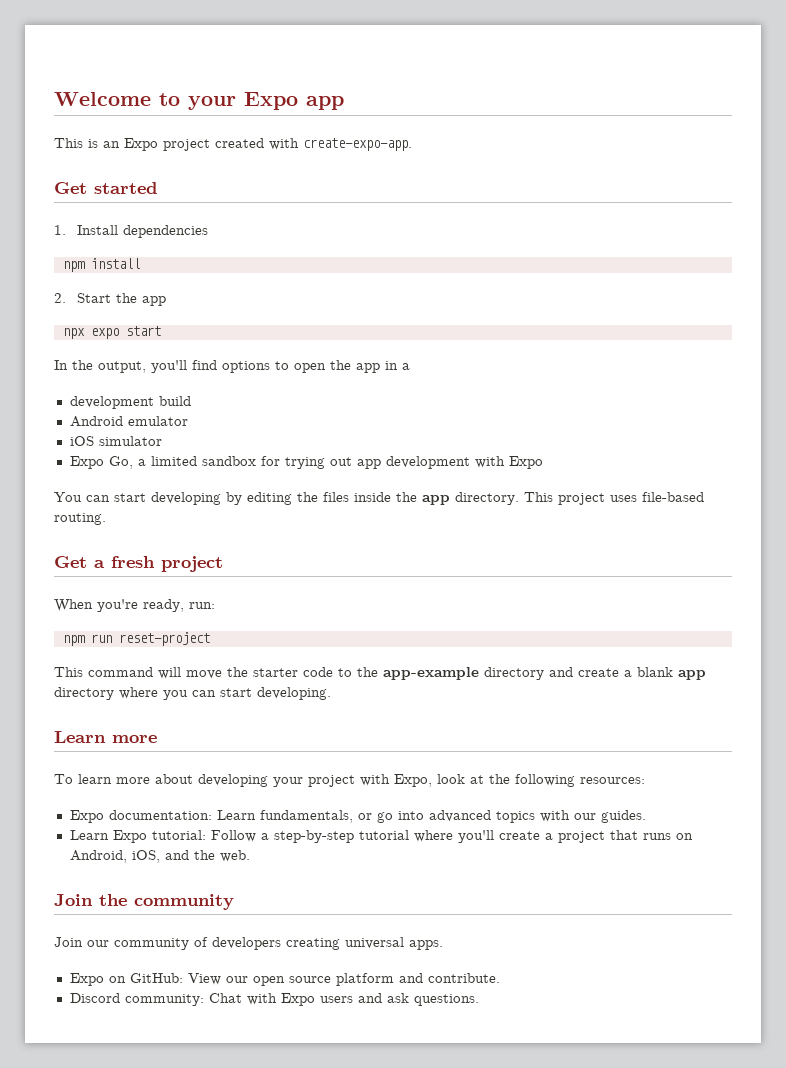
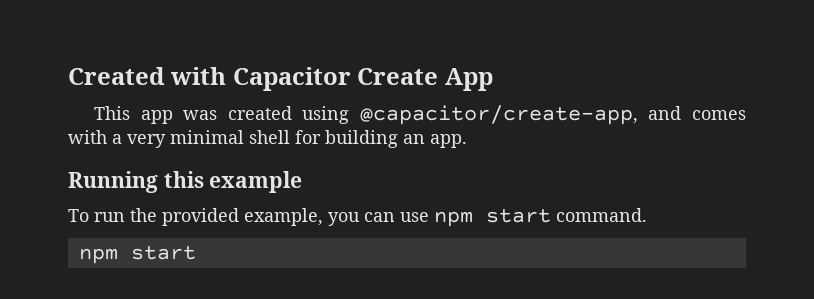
[54,92,344,110] [54,138,412,151] [54,182,157,194] [54,225,209,238] [62,258,140,272] [54,293,167,306] [62,326,161,339] [54,360,410,373] [69,396,191,409] [69,416,188,427] [69,436,162,446] [69,456,543,469] [54,492,704,505] [54,513,106,525] [54,556,223,572] [54,599,215,612] [62,632,210,646] [54,667,706,680] [54,687,331,700] [54,731,157,743] [54,774,645,787] [69,810,646,823] [69,830,693,843] [69,850,250,863] [54,894,234,910] [54,937,443,950] [69,973,500,986] [69,993,479,1006] Welcome to your Expo app // This is an Expo project created with create-expo-app. // Get started // 1. Install dependencies // npm install // 2. Start the app // npx expo start // In the output, you'll find options to open the app in a // development build // Android emulator // iOS simulator // Expo Go, a limited sandbox for trying out app development with Expo // You can start developing by editing the files inside the app directory. This project uses file-based routing. // Get a fresh project // When you're ready, run: // npm run reset-project // This command will move the starter code to the app-example directory and create a blank app directory where you can start developing. // Learn more // To learn more about developing your project with Expo, look at the following resources: // Expo documentation: Learn fundamentals, or go into advanced topics with our guides. // Learn Expo tutorial: Follow a step-by-step tutorial where you'll create a project that runs on Android, iOS, and the web. // Join the community // Join our community of developers creating universal apps. // Expo on GitHub: View our open source platform and contribute. // Discord community: Chat with Expo users and ask questions. -> [68,67,493,91] [94,105,746,125] [68,130,467,148] [68,171,303,193] [68,208,647,227] [78,246,196,264] Created with Capacitor Create App // This app was created using @capacitor/create-app, and comes with a very minimal shell for building an app. // Running this example // To run the provided example, you can use npm start command. // npm start

